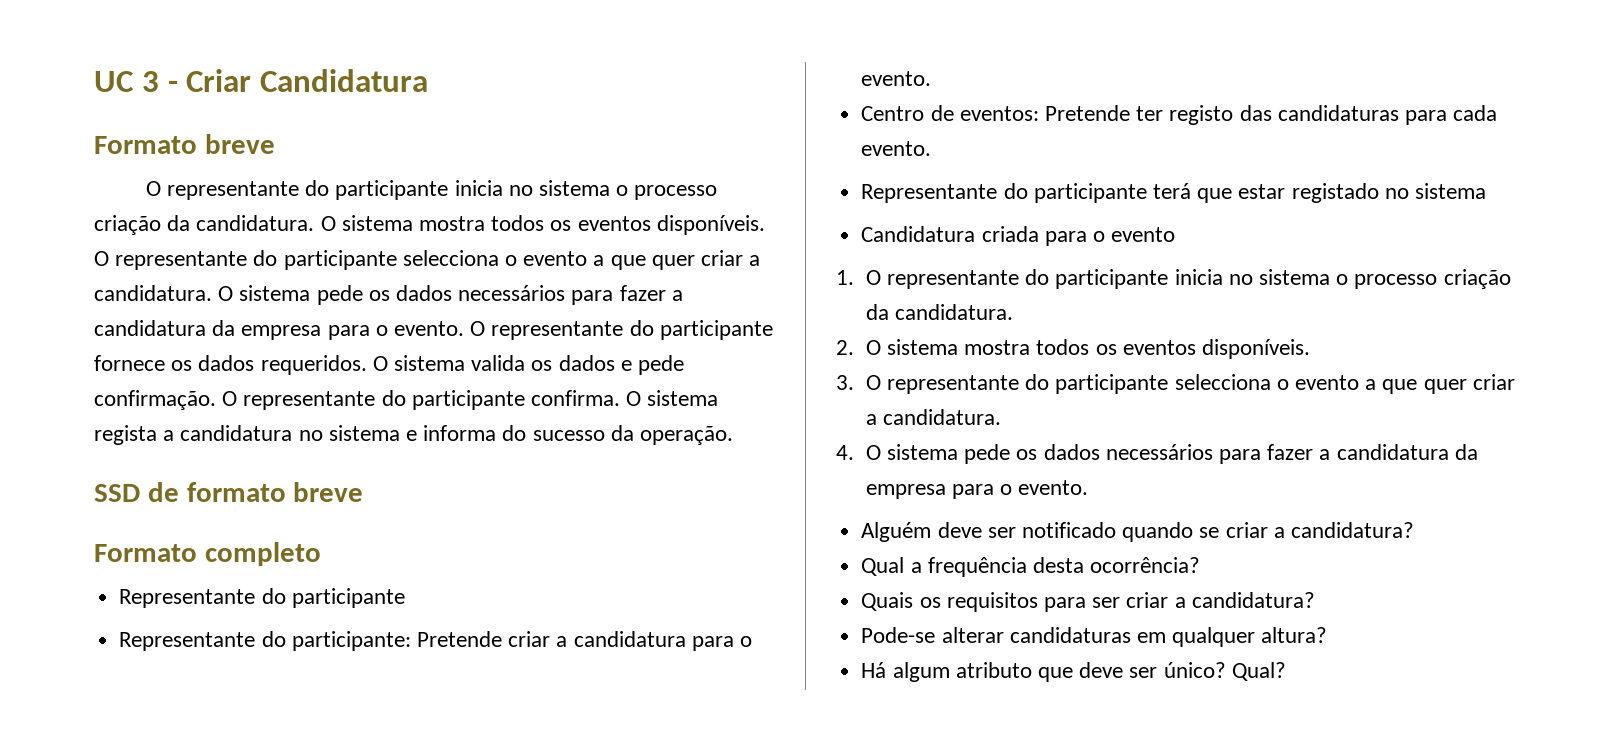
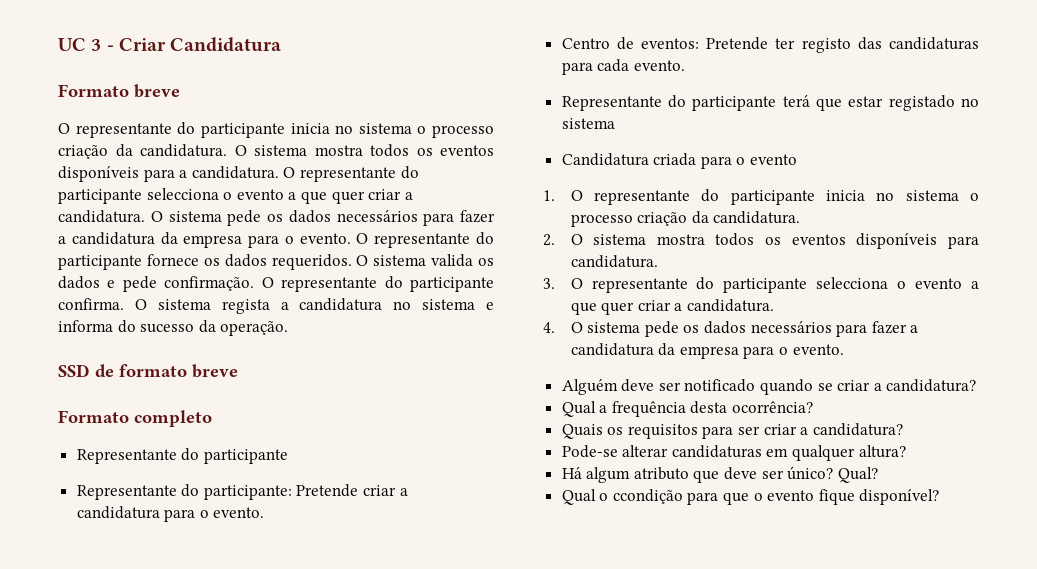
[656,215,765,235] disponíveis. -> [58,166,279,182] disponíveis para a candidatura.
[1202,339,1311,359] disponíveis. -> [856,233,979,249] [570,255,658,268] disponíveis para candidatura.
(1286, 671) none -> [561,489,940,505] // Qual o ccondição para que o evento fique disponível?

